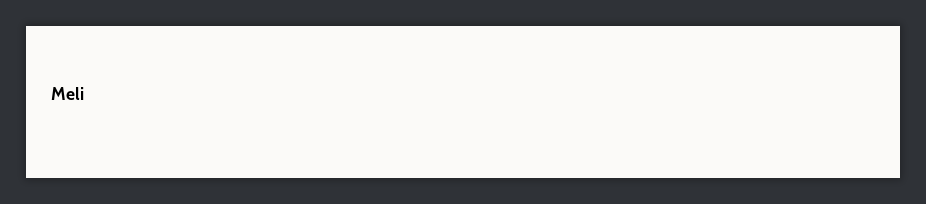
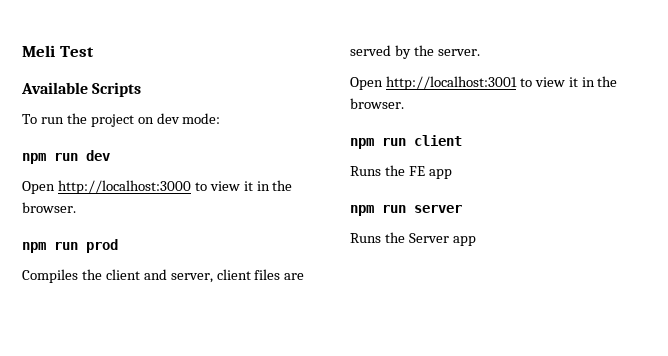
(84, 93) none -> [59,46,94,57] [21,82,142,97] [22,113,221,127] [22,150,110,164] [22,180,293,194] [22,202,76,213] [22,239,118,253] [22,269,305,283] [350,45,480,59] [350,76,618,90] [350,98,404,109] [350,135,462,149] [350,165,452,179] [350,205,462,216] [350,232,476,246] Test // Available Scripts // To run the project on dev mode: // npm run dev // Open http://localhost:3000 to view it in the browser. // npm run prod // Compiles the client and server, client files are served by the server. // Open http://localhost:3001 to view it in the browser. // npm run client // Runs the FE app // npm run server // Runs the Server app

